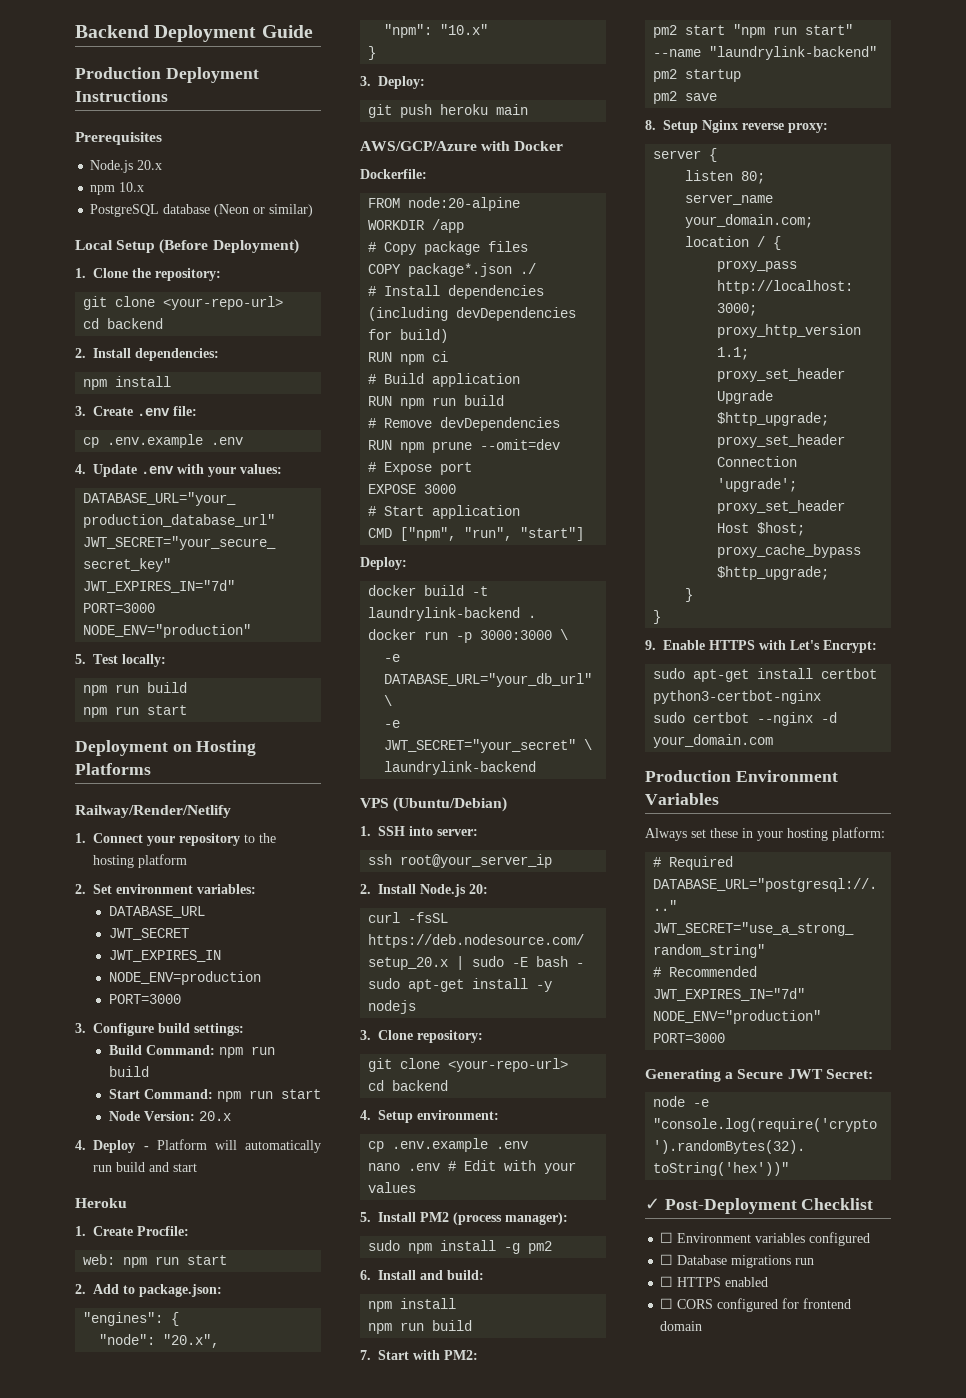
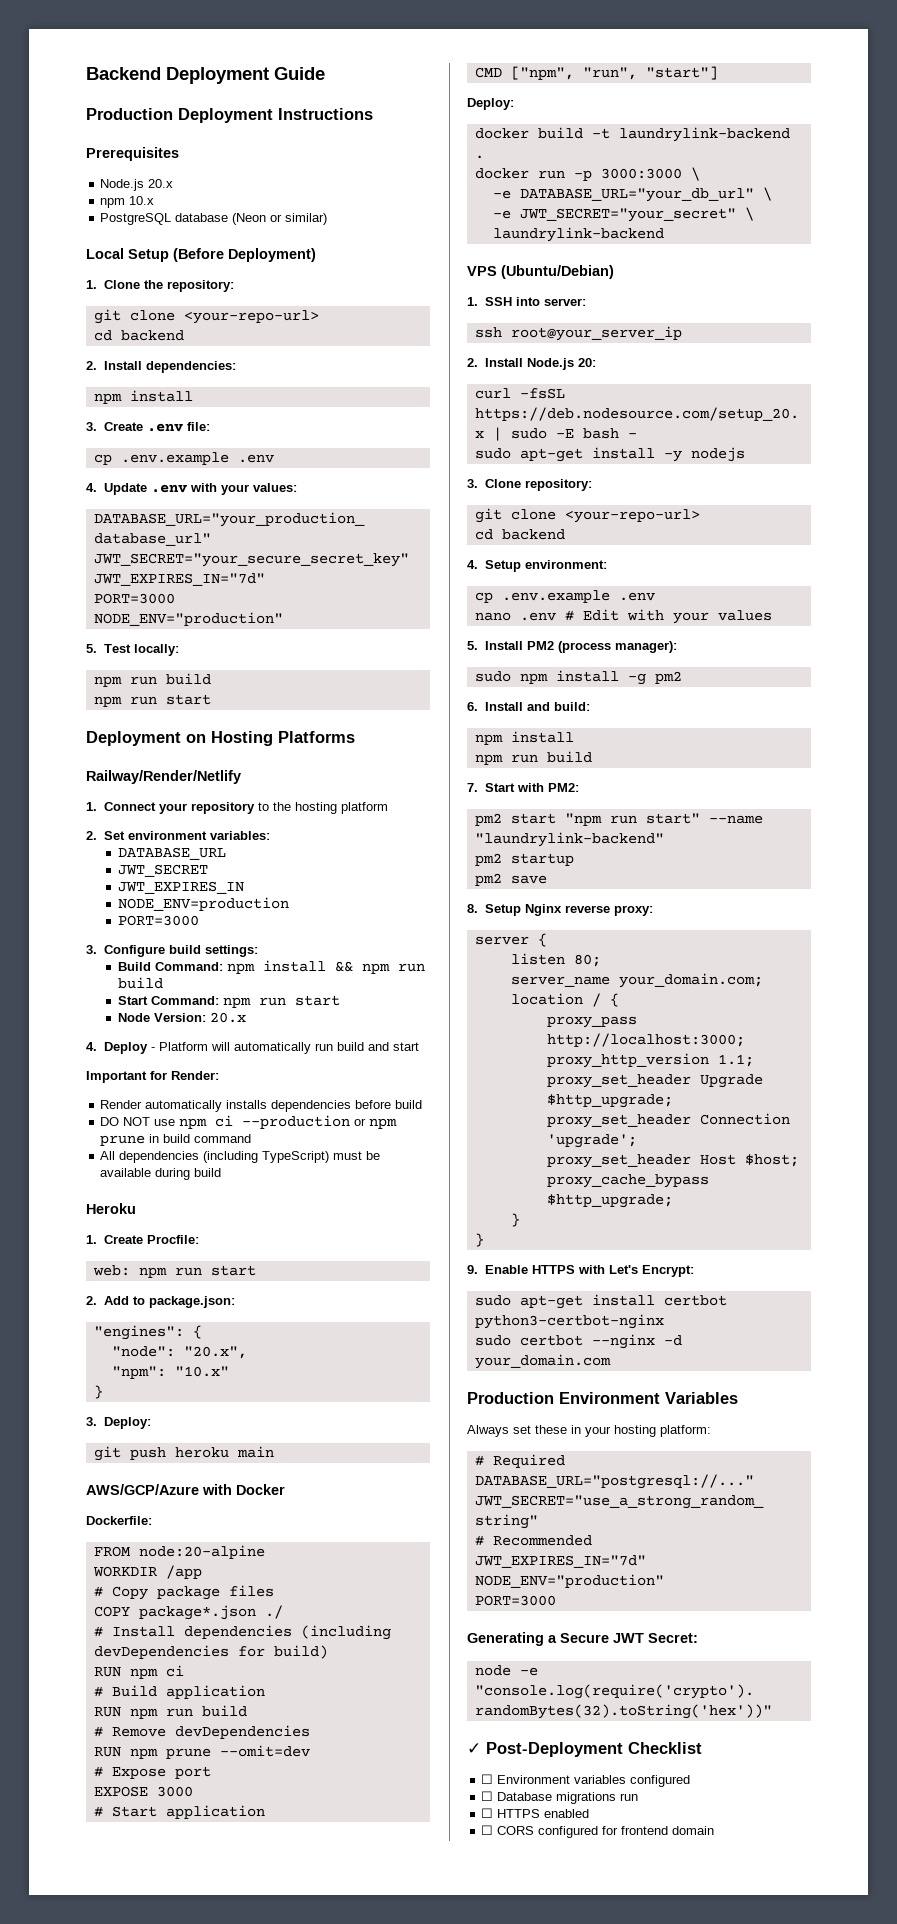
(243, 1052) none -> [262,960,390,974] install && npm
(198, 1167) none -> [86,1071,219,1083] [100,1100,423,1112] [100,1115,398,1129] [100,1134,252,1146] [100,1151,381,1163] [100,1168,222,1180] // Important for Render: // Render automatically installs dependencies before build // DO NOT use npm ci --production or npm prune in build command // All dependencies (including TypeScript) must be available during build

